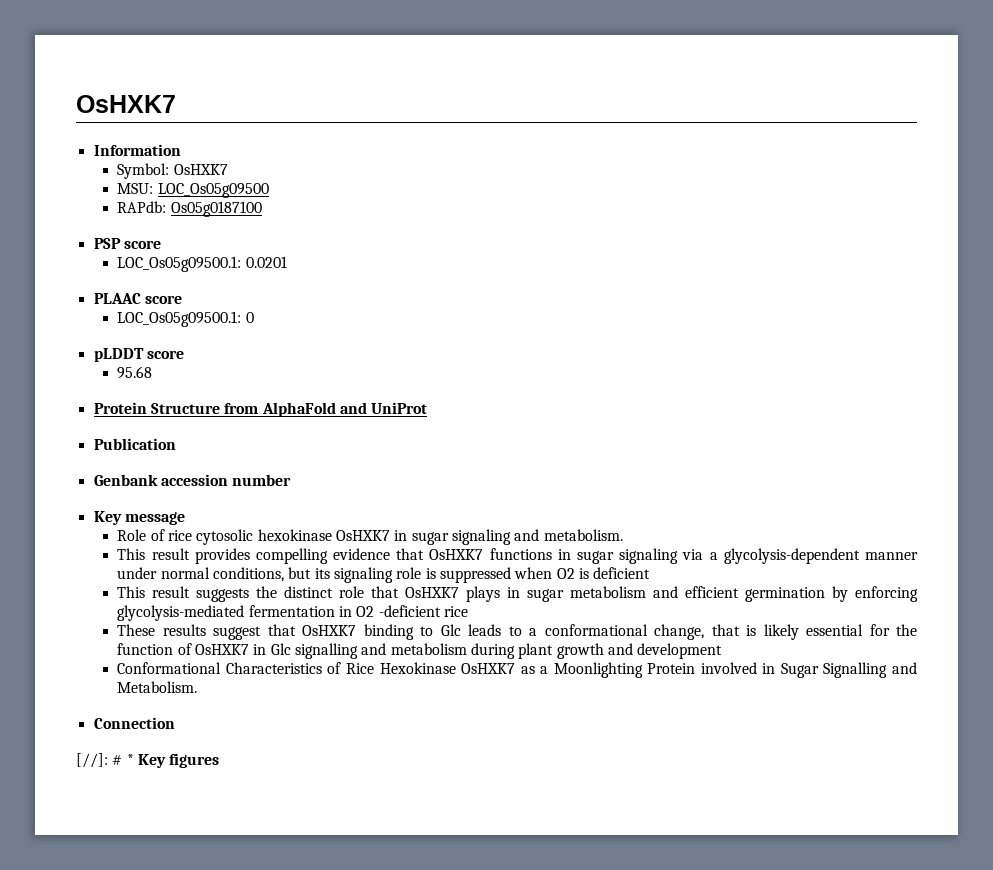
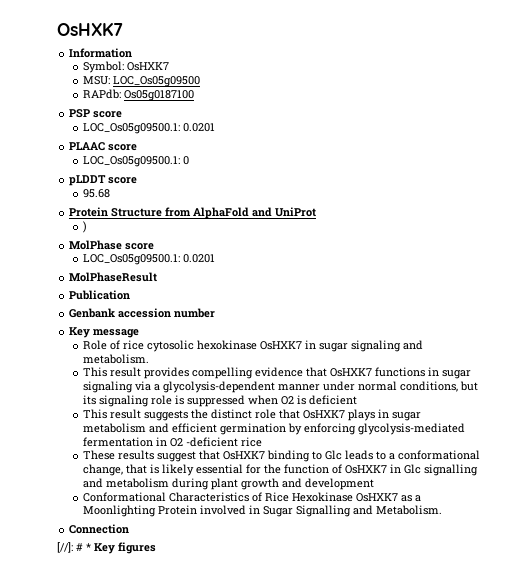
(428, 408) none -> [83,221,88,233] [69,240,155,250] [83,254,216,265] [69,272,158,282] // ) // MolPhase score // LOC_Os05g09500.1: 0.0201 // MolPhaseResult

